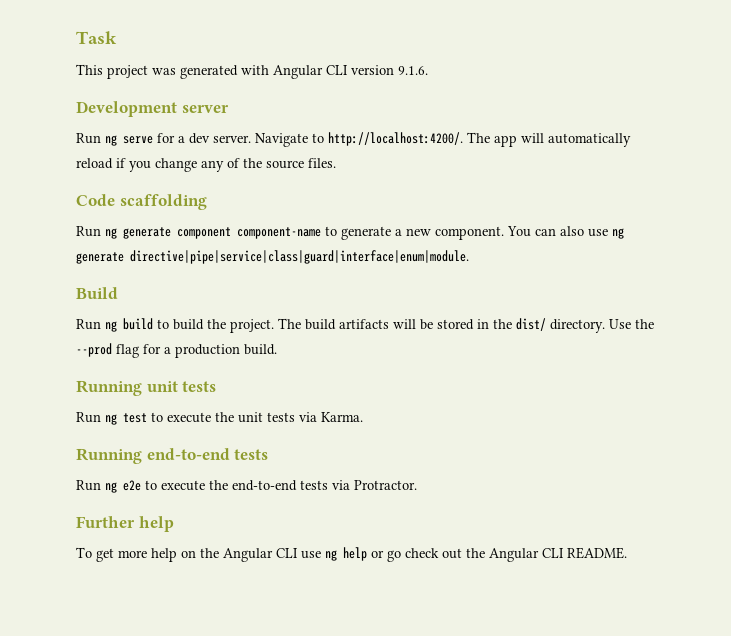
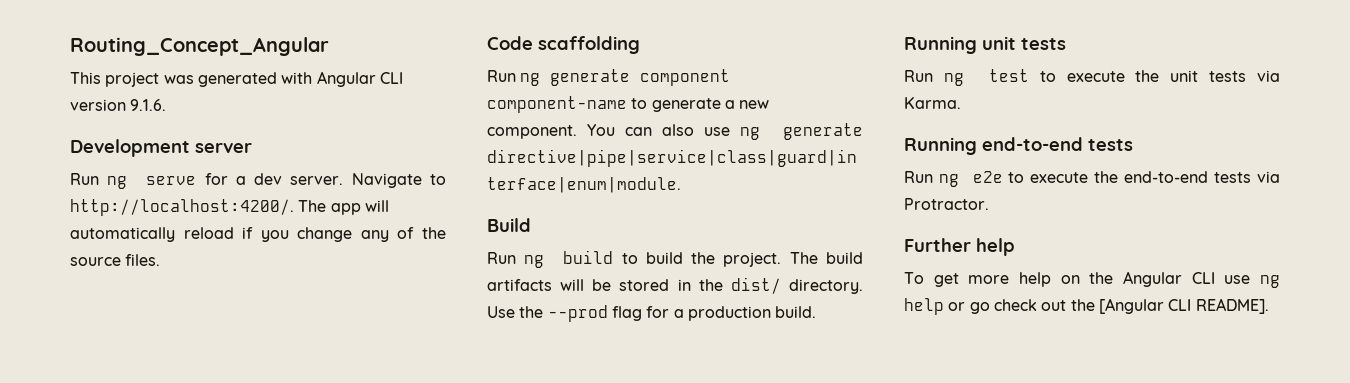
[76,31,117,44] Task -> [70,37,329,56] Routing_Concept_Angular
[489,547,627,562] Angular CLI README. -> [1098,298,1269,314] [Angular CLI README].

